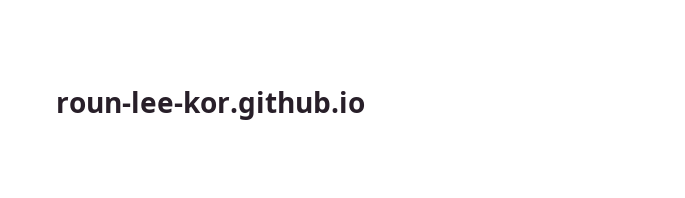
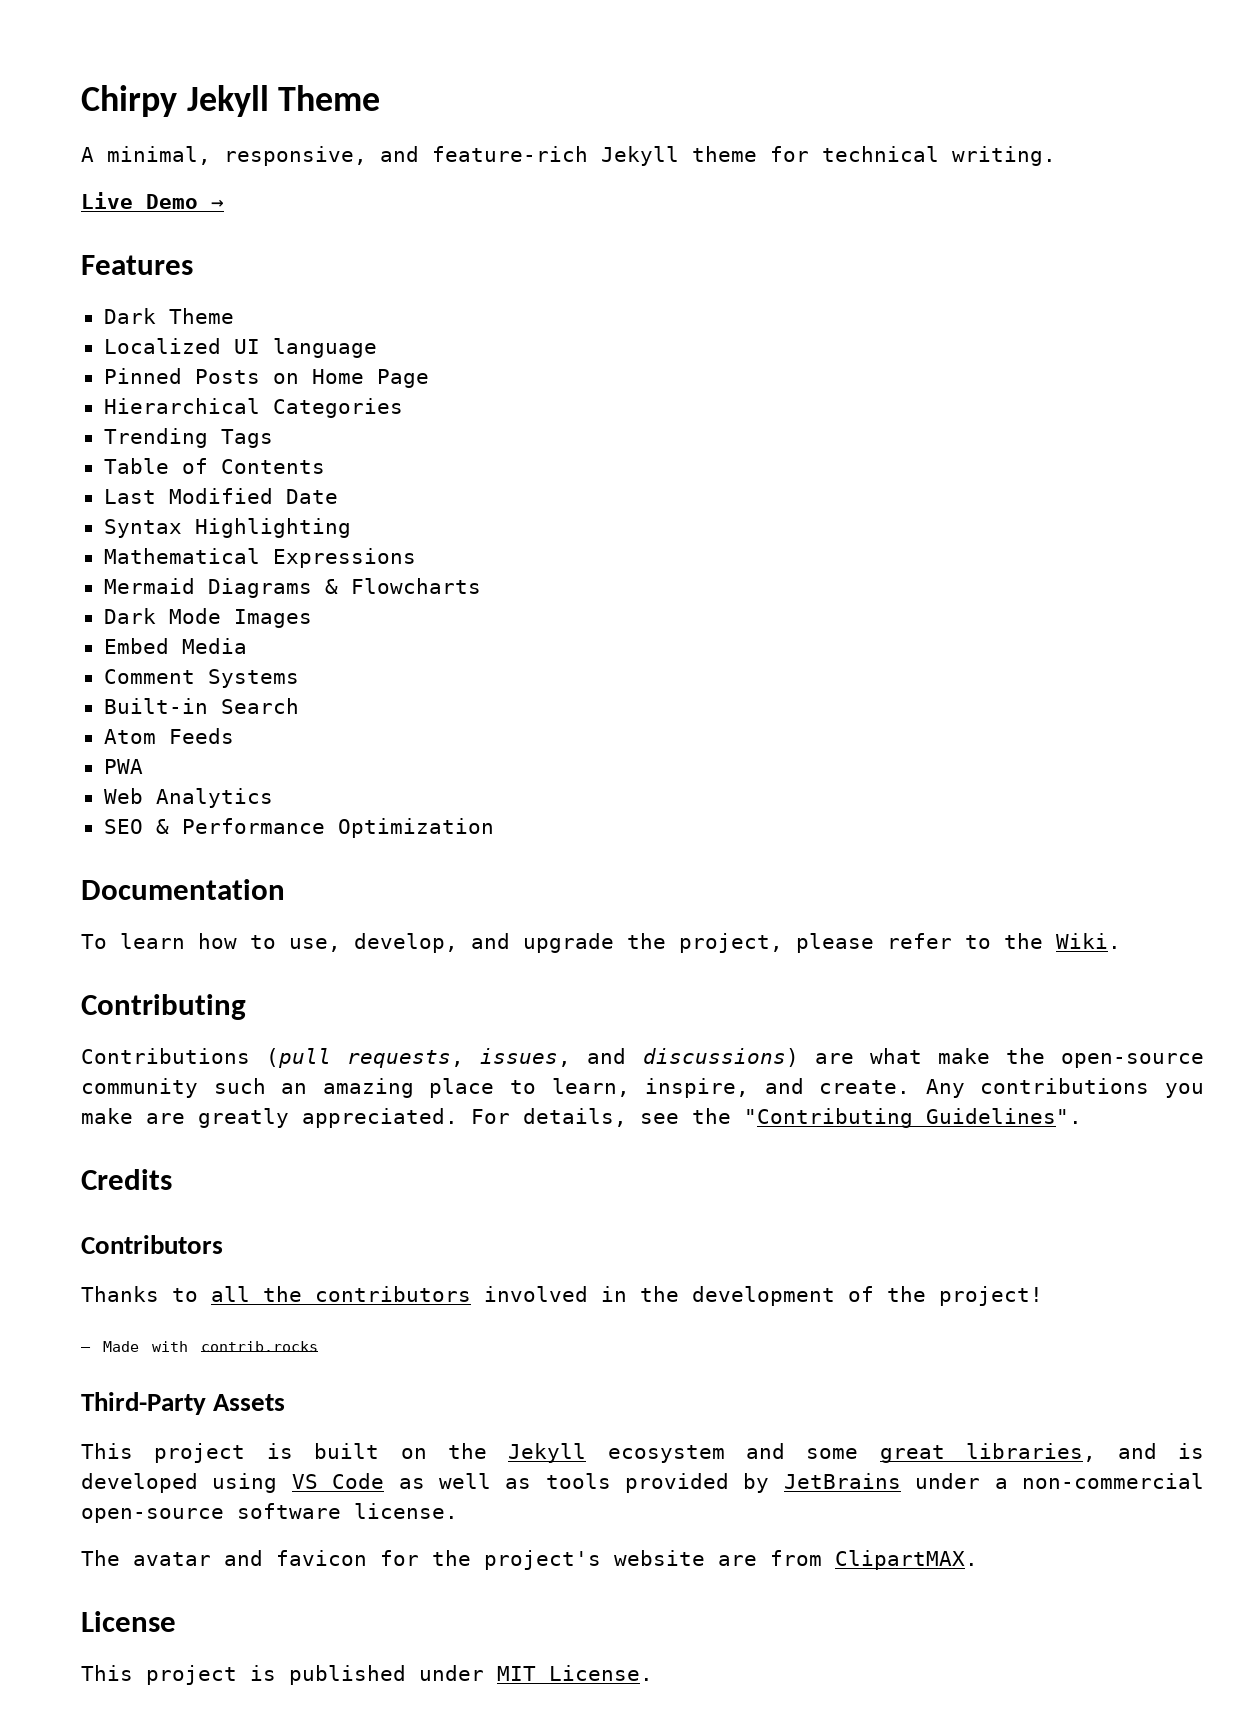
[56,91,365,120] roun-lee-kor.github.io -> [81,85,381,117] [81,146,1056,166] [81,192,224,209] [81,255,193,275] [103,308,234,324] [103,338,377,358] [103,368,429,388] [103,398,403,418] [103,428,273,448] [103,458,325,474] [103,488,338,504] [103,518,351,538] [103,548,416,568] [103,578,481,598] [103,608,312,628] [103,638,247,654] [103,669,299,688] [103,698,299,714] [103,728,234,744] [103,759,143,774] [103,788,273,808] [103,818,494,838] [81,879,285,900] [81,933,1121,953] [81,994,246,1020] [81,1048,1205,1068] [81,1078,1205,1098] [81,1108,1082,1128] [81,1169,172,1190] [81,1235,223,1254] [81,1286,1043,1306] [81,1341,318,1352] [81,1392,286,1415] [81,1443,1204,1463] [81,1473,1204,1493] [81,1503,458,1523] [81,1550,978,1570] [81,1611,176,1632] [81,1665,653,1685] Chirpy Jekyll Theme // A minimal, responsive, and feature-rich Jekyll theme for technical writing. // Live Demo → // Features // Dark Theme // Localized UI language // Pinned Posts on Home Page // Hierarchical Categories // Trending Tags // Table of Contents // Last Modified Date // Syntax Highlighting // Mathematical Expressions // Mermaid Diagrams & Flowcharts // Dark Mode Images // Embed Media // Comment Systems // Built-in Search // Atom Feeds // PWA // Web Analytics // SEO & Performance Optimization // Documentation // To learn how to use, develop, and upgrade the project, please refer to the Wiki. // Contributing // Contributions (pull requests, issues, and discussions) are what make the open-source community such an amazing place to learn, inspire, and create. Any contributions you make are greatly appreciated. For details, see the "Contributing Guidelines". // Credits // Contributors // Thanks to all the contributors involved in the development of the project! // — Made with contrib.rocks // Third-Party Assets // This project is built on the Jekyll ecosystem and some great libraries, and is developed using VS Code as well as tools provided by JetBrains under a non-commercial open-source software license. // The avatar and favicon for the project's website are from ClipartMAX. // License // This project is published under MIT License.

